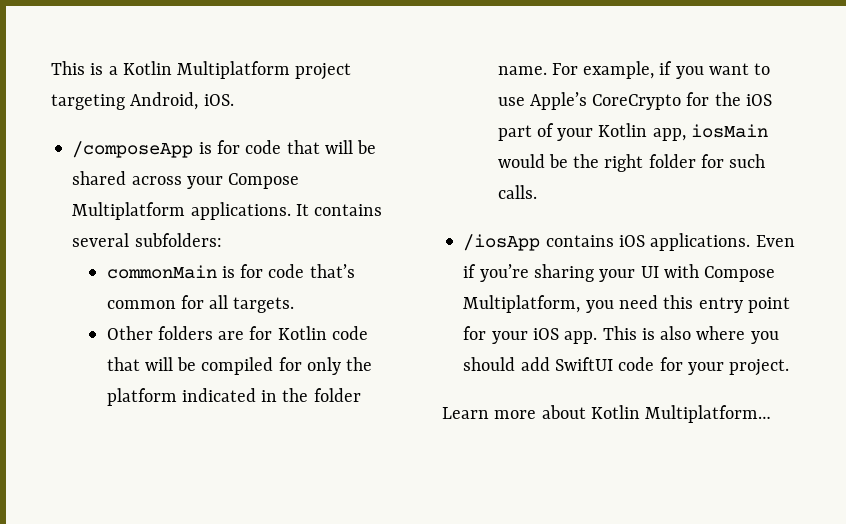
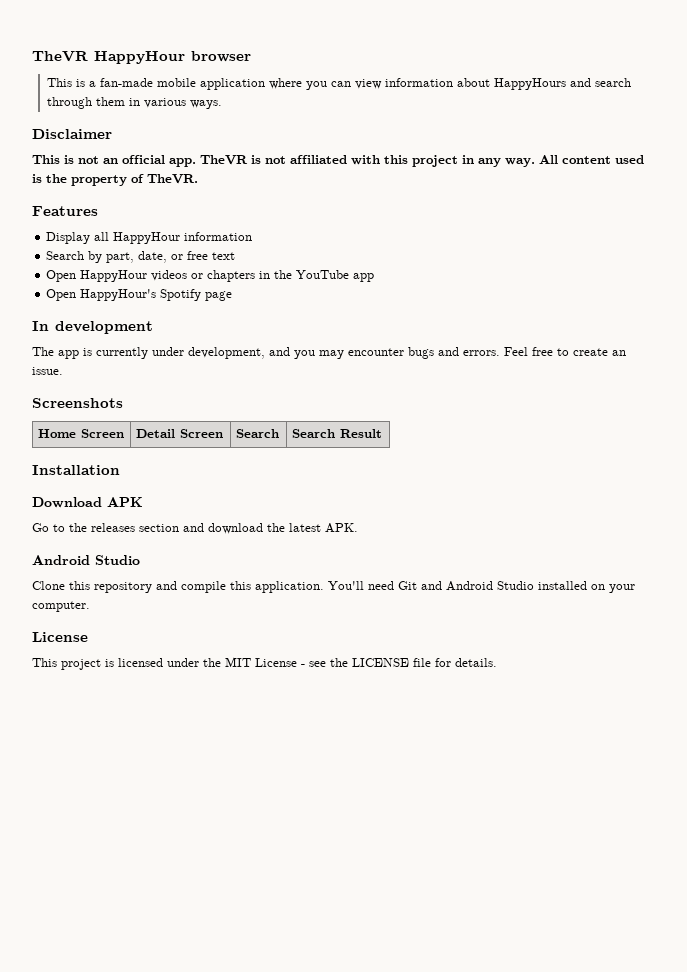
[51,61,352,80] [51,92,234,110] [72,140,377,158] [72,171,300,189] [72,202,383,220] [72,233,222,247] [106,264,355,279] [106,295,295,313] [106,326,368,340] [106,357,373,375] [106,388,361,406] [497,61,771,79] [497,92,772,110] [497,123,768,141] [497,154,766,172] [497,185,537,199] [463,233,795,251] [463,264,776,282] [463,295,790,313] [463,326,779,344] [463,357,790,376] [442,405,772,423] This is a Kotlin Multiplatform project targeting Android, iOS. // /composeApp is for code that will be shared across your Compose Multiplatform applications. It contains several subfolders: // commonMain is for code that’s common for all targets. // Other folders are for Kotlin code that will be compiled for only the platform indicated in the folder name. For example, if you want to use Apple’s CoreCrypto for the iOS part of your Kotlin app, iosMain would be the right folder for such calls. // /iosApp contains iOS applications. Even if you’re sharing your UI with Compose Multiplatform, you need this entry point for your iOS app. This is also where you should add SwiftUI code for your project. // Learn more about Kotlin Multiplatform… -> [32,51,251,64] [46,78,631,90] [46,97,222,109] [32,129,112,139] [32,155,644,167] [32,174,198,186] [32,206,98,216] [46,232,253,244] [46,251,236,263] [46,270,375,282] [46,289,233,301] [32,321,153,334] [32,347,626,359] [32,367,63,375] [32,398,123,408] [38,429,125,438] [136,429,224,438] [236,429,280,438] [292,429,383,438] [32,465,120,475] [32,497,143,508] [32,523,358,534] [32,555,140,565] [32,581,635,593] [32,601,90,612] [32,632,88,642] [32,657,497,670] TheVR HappyHour browser // This is a fan-made mobile application where you can view information about HappyHours and search through them in various ways. // Disclaimer // This is not an official app. TheVR is not affiliated with this project in any way. All content used is the property of TheVR. // Features // Display all HappyHour information // Search by part, date, or free text // Open HappyHour videos or chapters in the YouTube app // Open HappyHour's Spotify page // In development // The app is currently under development, and you may encounter bugs and errors. Feel free to create an issue. // Screenshots // Home Screen | Detail Screen | Search | Search Result // Installation // Download APK // Go to the releases section and download the latest APK. // Android Studio // Clone this repository and compile this application. You'll need Git and Android Studio installed on your computer. // License // This project is licensed under the MIT License - see the LICENSE file for details.

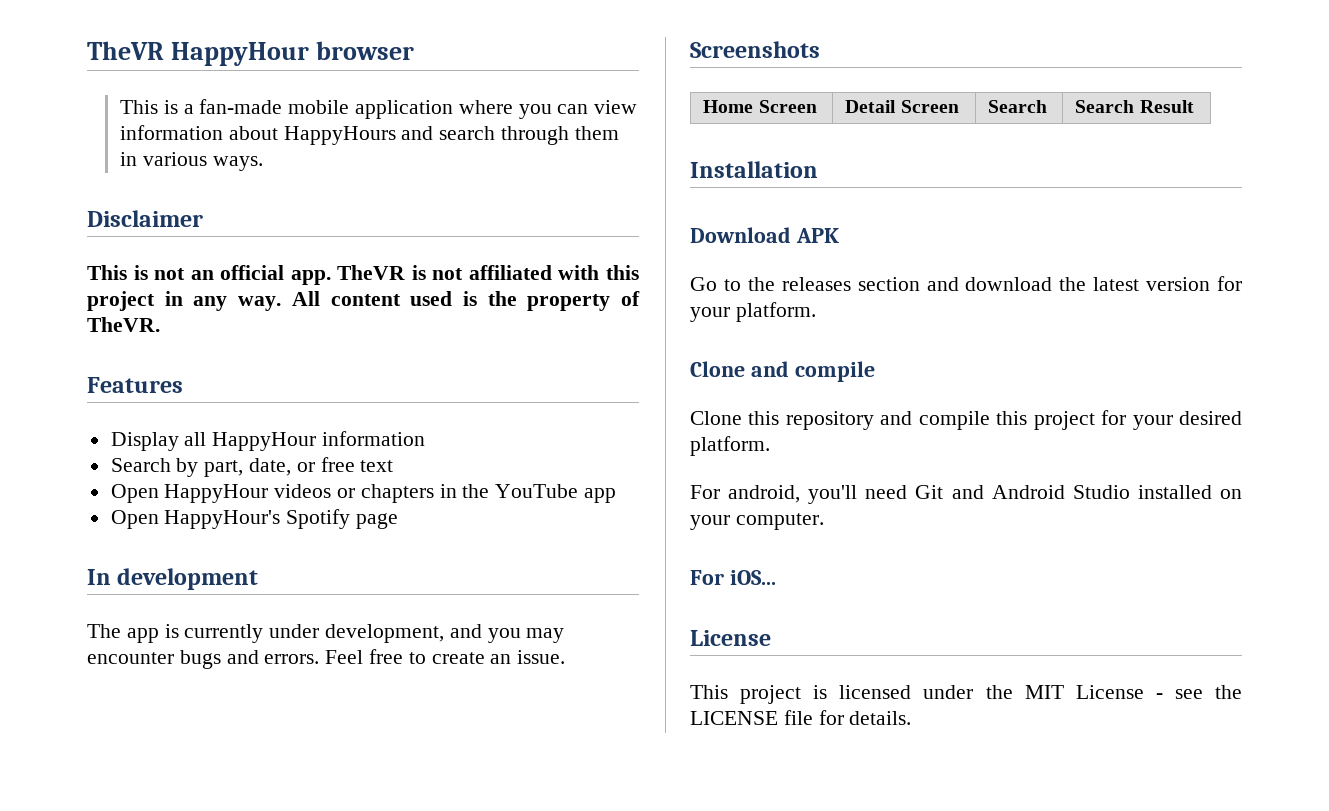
[325,523,358,533] [32,555,140,565] APK. // Android Studio -> [1146,276,1242,291] [690,302,816,322] [690,361,875,382] version for your platform. // Clone and compile
[255,581,364,593] application. You'll -> [1033,410,1242,430] [690,436,770,456] [690,485,858,504] project for your desired platform. // For android, you'll
(90, 606) none -> [690,570,776,585] // For iOS...

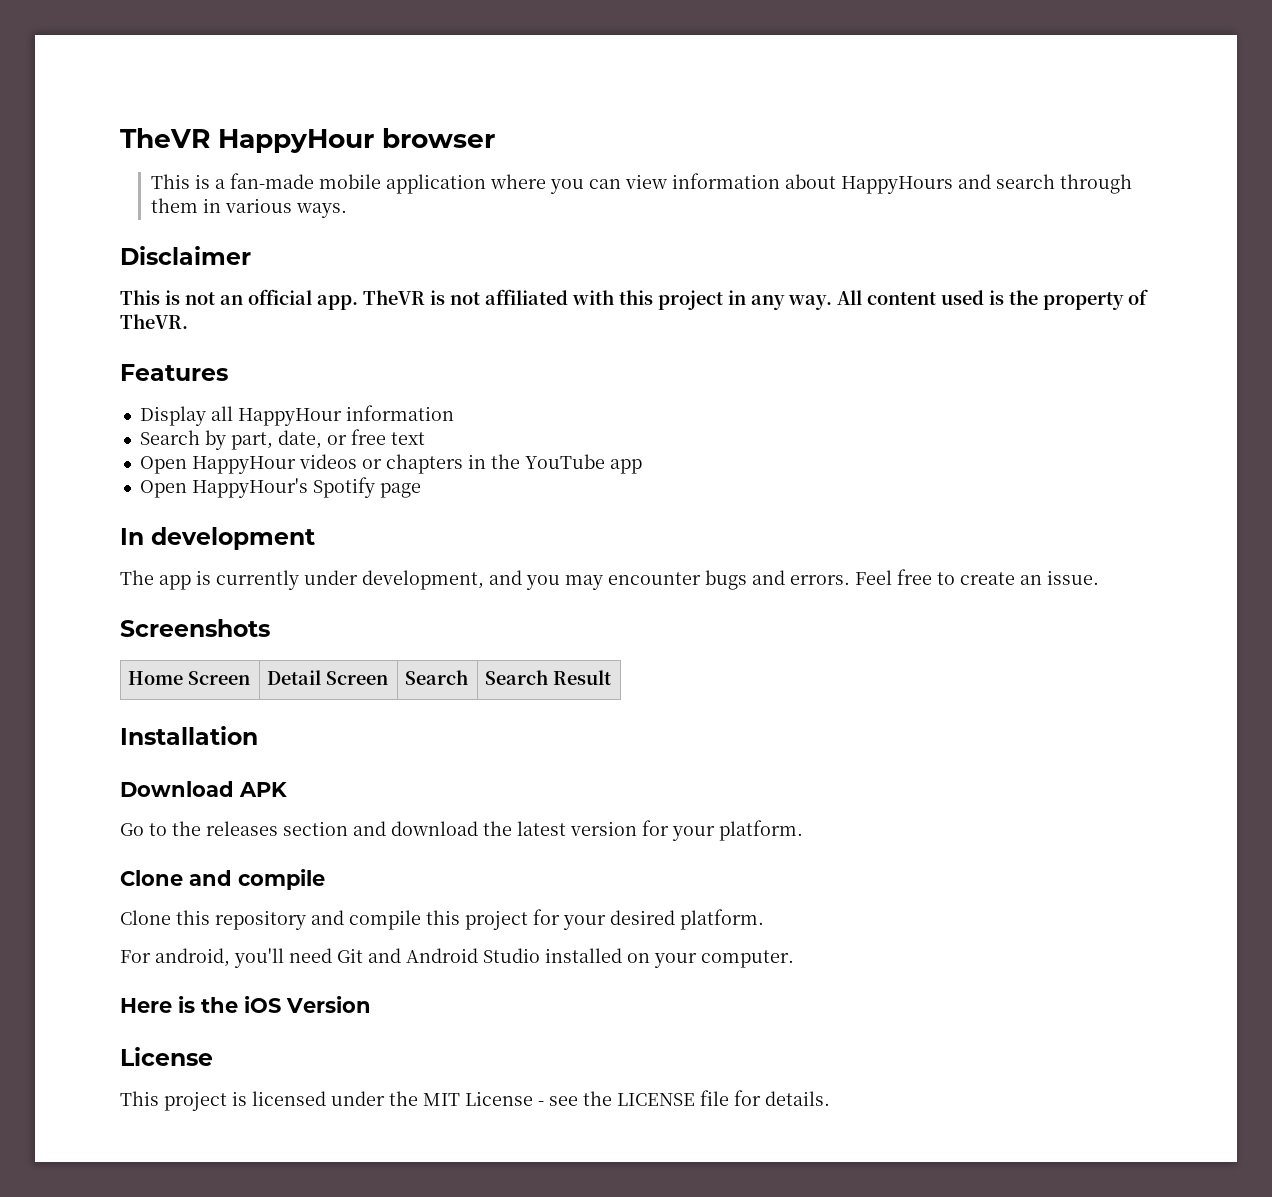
[690,570,776,585] For iOS... -> [120,996,371,1013] Here is the iOS Version

